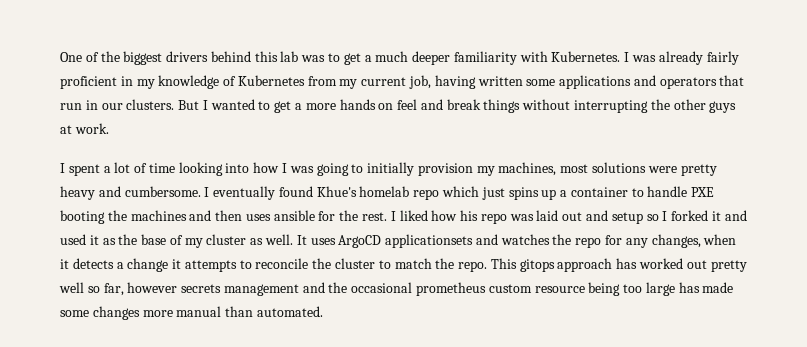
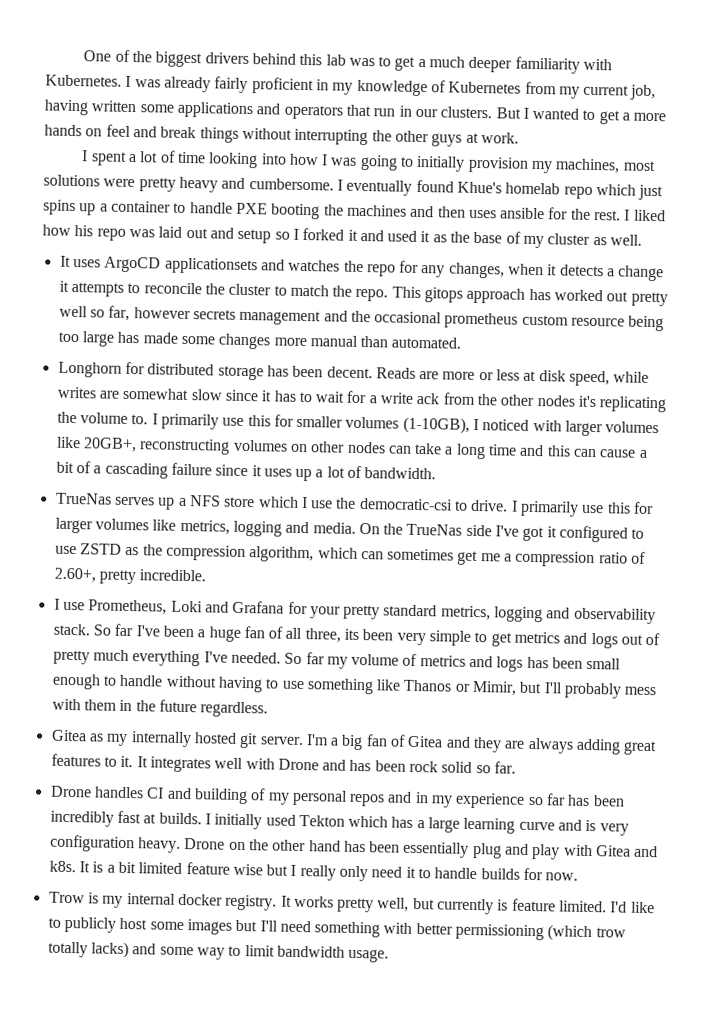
(294, 239) none -> (643, 240) //
(323, 311) none -> [57,361,650,387] [56,386,667,413] [56,411,660,437] [56,436,648,460] [55,461,437,482] [55,492,655,517] [54,517,645,543] [54,543,647,568] [53,567,207,585] [53,598,656,625] [52,623,661,649] [52,649,622,672] [51,673,657,699] [51,698,269,718] [50,729,658,756] [50,753,517,774] [49,785,625,809] [49,810,629,836] [49,834,659,860] [48,860,579,882] [48,891,655,915] [47,916,626,942] [47,941,390,963] // Longhorn for distributed storage has been decent. Reads are more or less at disk speed, while writes are somewhat slow since it has to wait for a write ack from the other nodes it's replicating the volume to. I primarily use this for smaller volumes (1-10GB), I noticed with larger volumes like 20GB+, reconstructing volumes on other nodes can take a long time and this can cause a bit of a cascading failure since it uses up a lot of bandwidth. // TrueNas serves up a NFS store which I use the democratic-csi to drive. I primarily use this for larger volumes like metrics, logging and media. On the TrueNas side I've got it configured to use ZSTD as the compression algorithm, which can sometimes get me a compression ratio of 2.60+, pretty incredible. // I use Prometheus, Loki and Grafana for your pretty standard metrics, logging and observability stack. So far I've been a huge fan of all three, its been very simple to get metrics and logs out of pretty much everything I've needed. So far my volume of metrics and logs has been small enough to handle without having to use something like Thanos or Mimir, but I'll probably mess with them in the future regardless. // Gitea as my internally hosted git server. I'm a big fan of Gitea and they are always adding great features to it. It integrates well with Drone and has been rock solid so far. // Drone handles CI and building of my personal repos and in my experience so far has been incredibly fast at builds. I initially used Tekton which has a large learning curve and is very configuration heavy. Drone on the other hand has been essentially plug and play with Gitea and k8s. It is a bit limited feature wise but I really only need it to handle builds for now. // Trow is my internal docker registry. It works pretty well, but currently is feature limited. I'd like to publicly host some images but I'll need something with better permissioning (which trow totally lacks) and some way to limit bandwidth usage.

